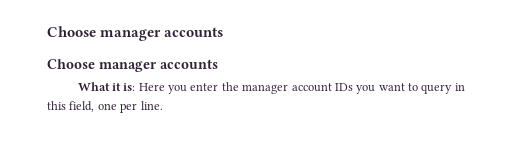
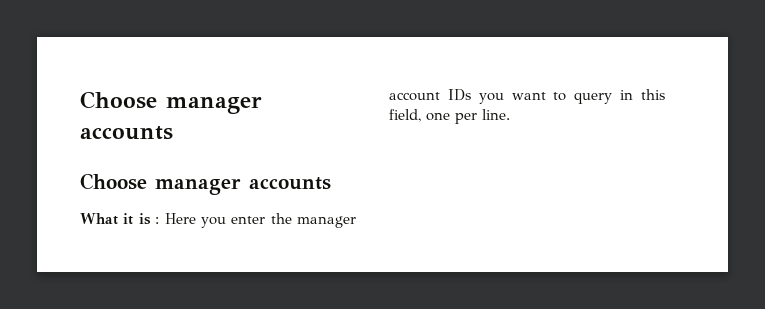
[123,83,136,91] is: -> [138,213,160,225] is :

